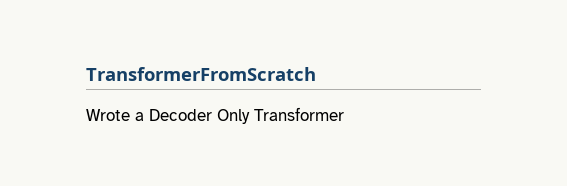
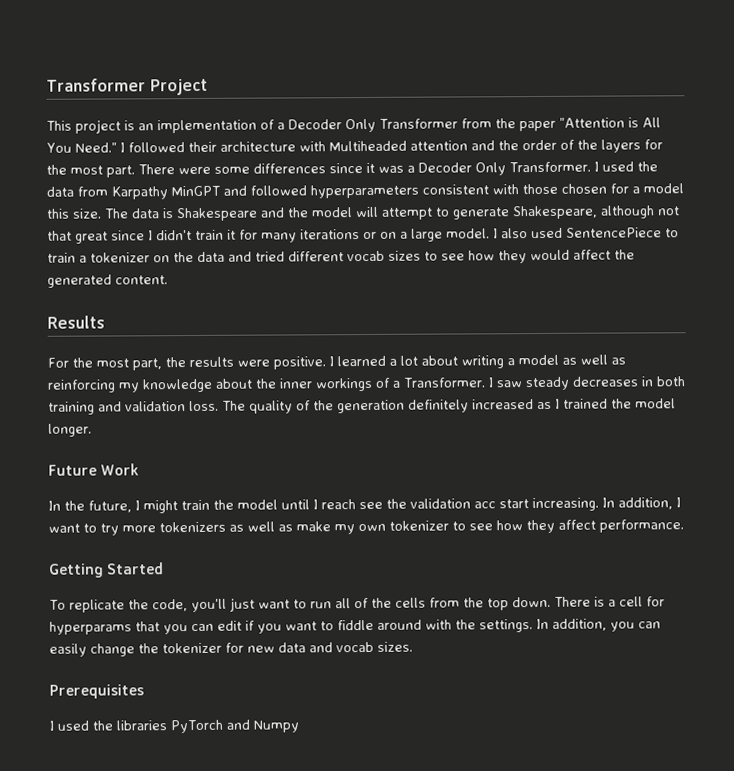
[86,67,316,81] [86,107,344,124] TransformerFromScratch // Wrote a Decoder Only Transformer -> [46,78,208,96] [46,117,661,134] [46,139,663,153] [46,161,658,178] [46,183,684,200] [46,205,680,222] [47,227,679,244] [47,249,635,264] [47,274,168,288] [47,315,105,329] [47,354,626,371] [47,376,686,393] [48,398,676,415] [48,423,92,437] [48,463,140,476] [48,497,681,514] [48,519,684,536] [49,562,165,578] [49,596,665,613] [49,618,661,635] [49,641,413,657] [49,684,144,699] [49,719,299,734] Transformer Project // This project is an implementation of a Decoder Only Transformer from the paper "Attention is All You Need." I followed their architecture with Multiheaded attention and the order of the layers for the most part. There were some differences since it was a Decoder Only Transformer. I used the data from Karpathy MinGPT and followed hyperparameters consistent with those chosen for a model this size. The data is Shakespeare and the model will attempt to generate Shakespeare, although not that great since I didn't train it for many iterations or on a large model. I also used SentencePiece to train a tokenizer on the data and tried different vocab sizes to see how they would affect the generated content. // Results // For the most part, the results were positive. I learned a lot about writing a model as well as reinforcing my knowledge about the inner workings of a Transformer. I saw steady decreases in both training and validation loss. The quality of the generation definitely increased as I trained the model longer. // Future Work // In the future, I might train the model until I reach see the validation acc start increasing. In addition, I want to try more tokenizers as well as make my own tokenizer to see how they affect performance. // Getting Started // To replicate the code, you'll just want to run all of the cells from the top down. There is a cell for hyperparams that you can edit if you want to fiddle around with the settings. In addition, you can easily change the tokenizer for new data and vocab sizes. // Prerequisites // I used the libraries PyTorch and Numpy

